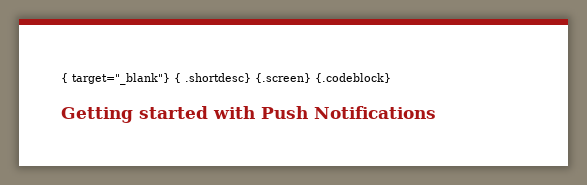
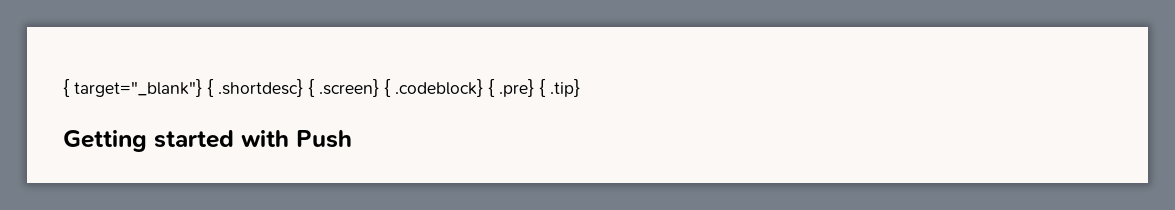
[255,73,391,83] {.screen} {.codeblock} -> [308,79,580,97] { .screen} { .codeblock} { .pre} { .tip}
[314,106,436,119] Notifications -> (352, 139) none

